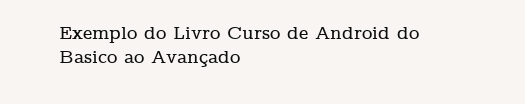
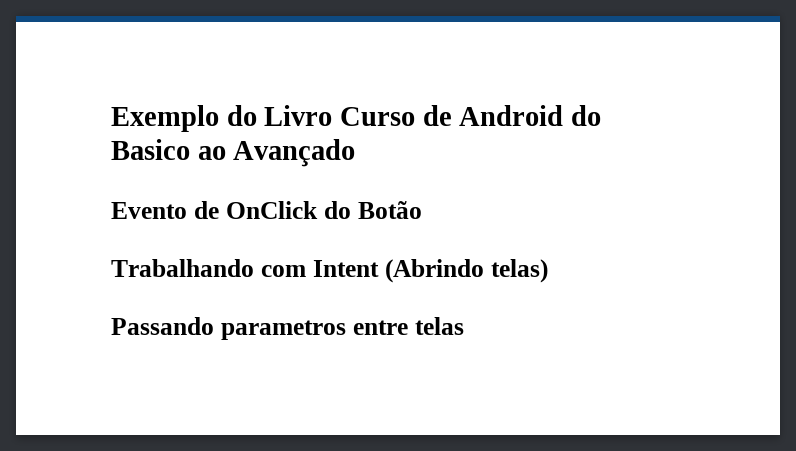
(240, 59) none -> [111,201,422,219] [111,259,548,283] [111,317,464,340] // Evento de OnClick do Botão // Trabalhando com Intent (Abrindo telas) // Passando parametros entre telas

